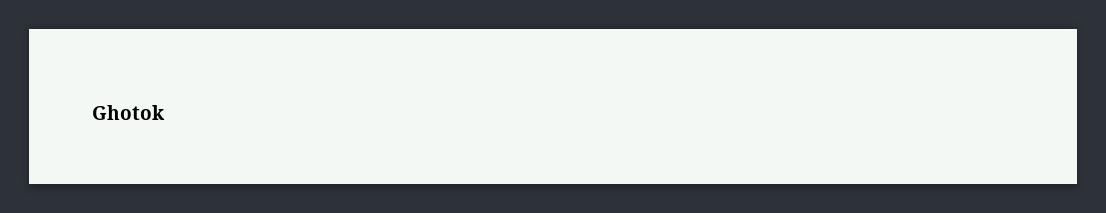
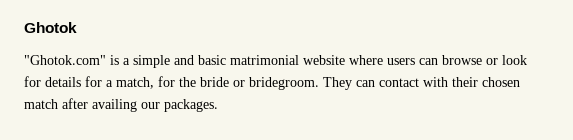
(165, 112) none -> [24,55,527,68] [24,76,520,90] [24,98,218,112] // "Ghotok.com" is a simple and basic matrimonial website where users can browse or look for details for a match, for the bride or bridegroom. They can contact with their chosen match after availing our packages.

